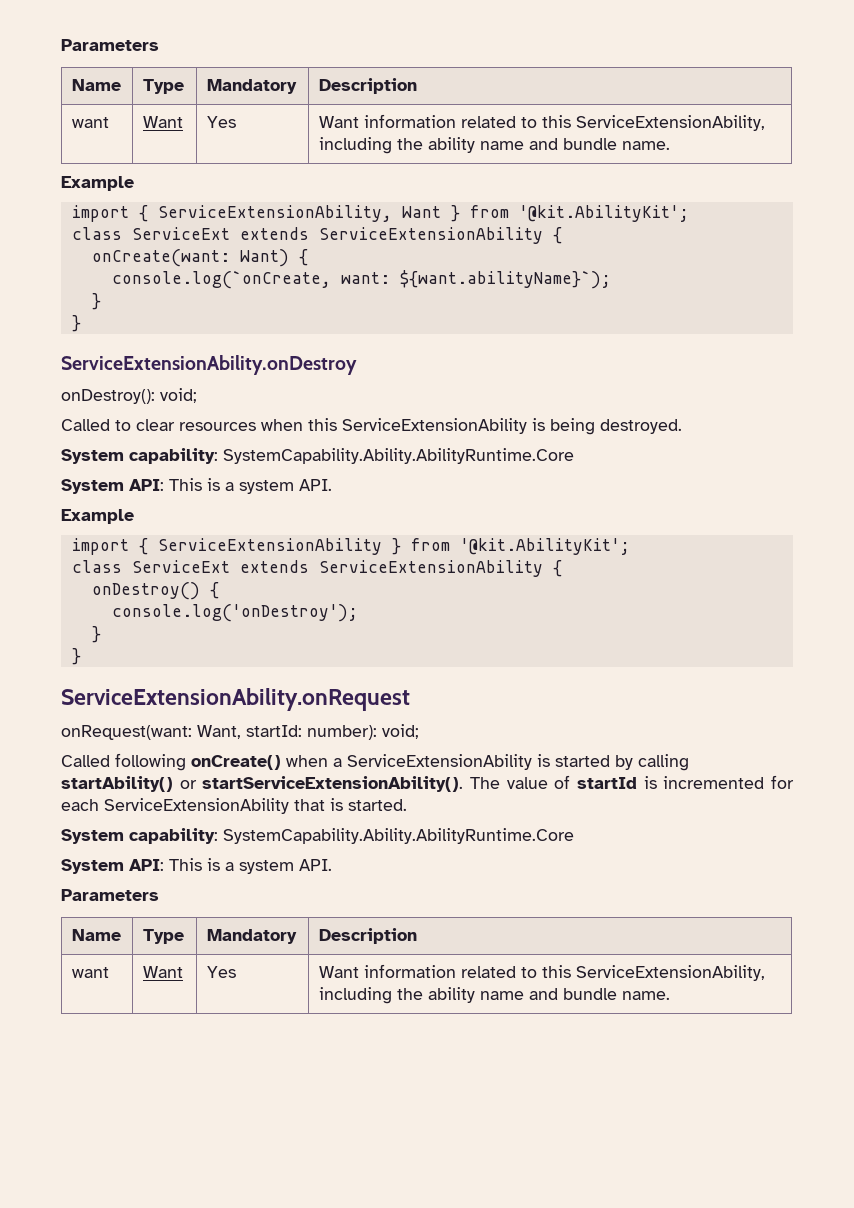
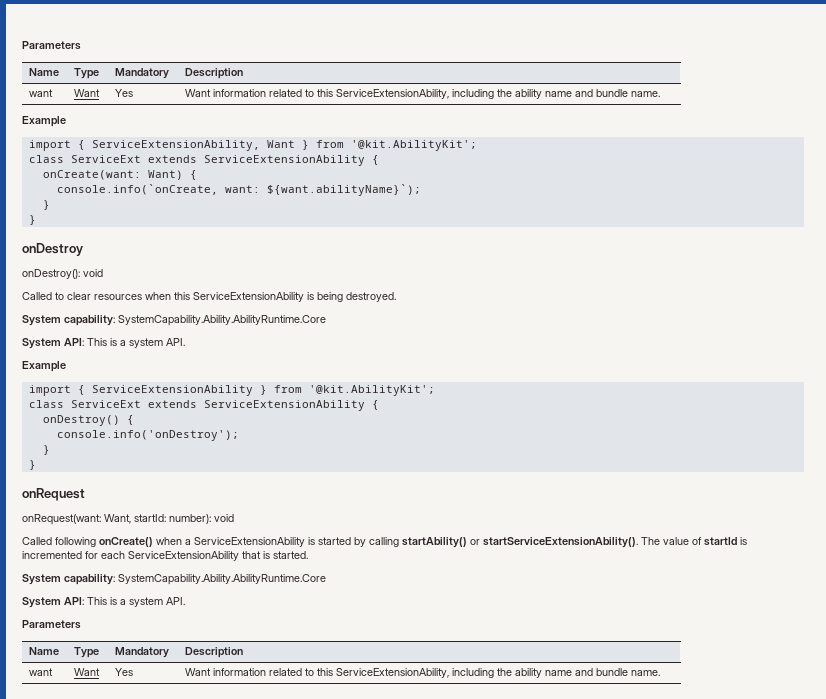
[111,271,331,289] console.log(`onCreate, -> [56,184,218,195] console.info(`onCreate,
[61,355,357,375] ServiceExtensionAbility.onDestroy -> [22,243,83,256] onDestroy
[160,388,197,403] void; -> [83,269,103,277] void
[111,604,358,622] [91,626,101,643] [71,648,81,665] [61,688,410,711] console.log('onDestroy'); // } // } // ServiceExtensionAbility.onRequest -> [56,430,239,441] [42,445,50,455] [28,460,36,470] [22,488,85,501] console.info('onDestroy'); // } // } // onRequest
[382,724,419,739] void; -> [214,514,234,522] void

